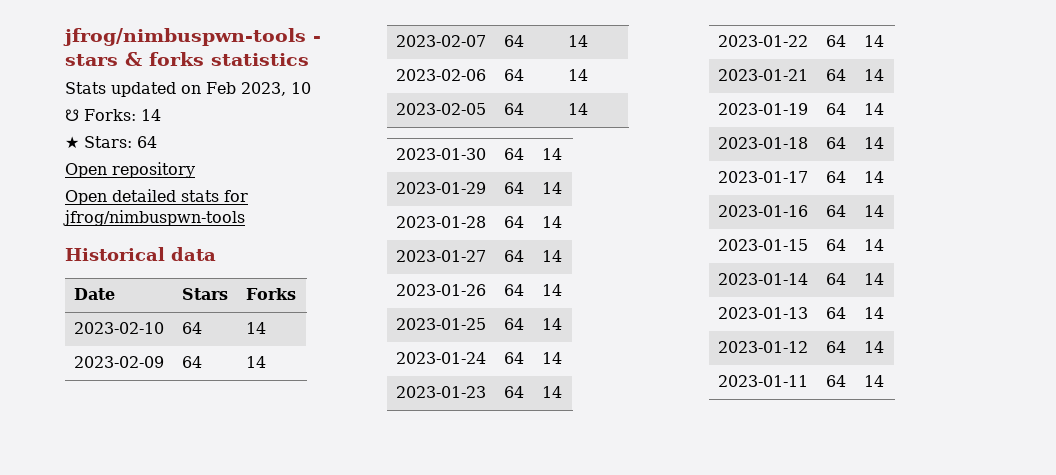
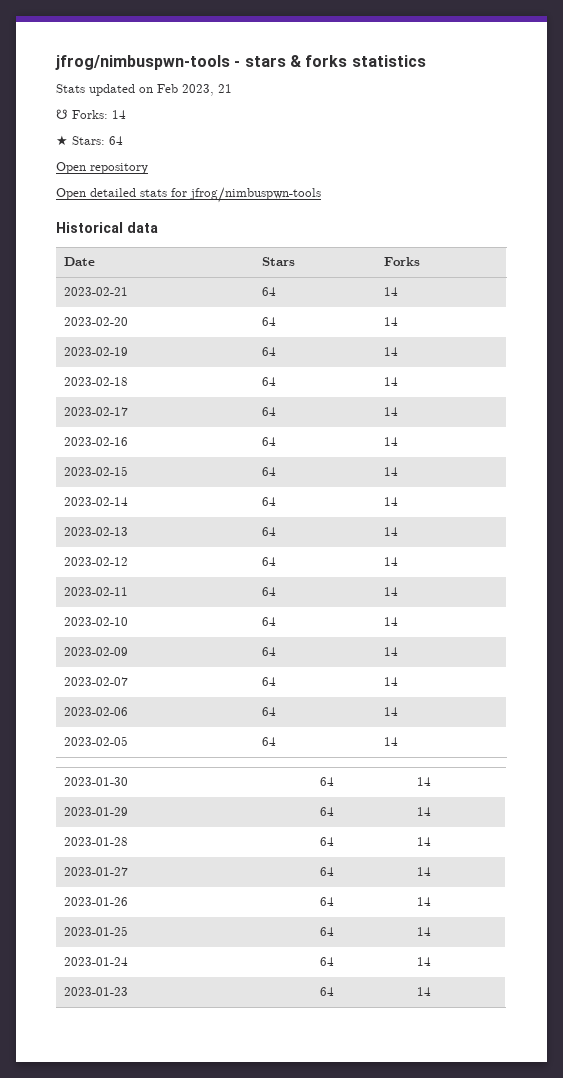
[290,82,311,94] 10 -> [218,84,232,93] 21
(296, 294) none -> [63,287,128,296] [261,287,276,296] [383,287,398,296] [63,317,128,326] [261,317,276,326] [383,317,398,326] [63,347,128,356] [261,347,276,356] [383,347,398,356] [63,377,128,386] [261,377,276,386] [383,377,398,386] [63,407,128,416] [261,407,276,416] [383,407,398,416] [63,437,128,446] [261,437,276,446] [383,437,398,446] [63,466,128,476] [261,467,276,476] [383,467,398,476] [63,497,128,506] [261,497,276,506] [383,497,398,506] [63,527,128,536] [261,527,276,536] [383,527,398,536] [63,557,128,566] [261,557,276,566] [383,557,398,566] [63,587,128,596] [261,587,276,596] [383,587,398,596] // 2023-02-21 | 64 | 14 // 2023-02-20 | 64 | 14 // 2023-02-19 | 64 | 14 // 2023-02-18 | 64 | 14 // 2023-02-17 | 64 | 14 // 2023-02-16 | 64 | 14 // 2023-02-15 | 64 | 14 // 2023-02-14 | 64 | 14 // 2023-02-13 | 64 | 14 // 2023-02-12 | 64 | 14 // 2023-02-11 | 64 | 14
[717,35,808,47] [825,35,846,47] [863,35,884,47] [717,69,808,81] [825,69,846,81] [863,69,884,81] [717,103,808,115] [825,103,846,115] [863,103,884,115] [717,137,808,149] [825,137,846,149] [863,137,884,149] [717,171,808,183] [825,171,846,183] [863,171,884,183] [717,205,808,217] [825,205,846,217] [863,205,884,217] [717,239,808,251] [825,239,846,251] [863,239,884,251] [717,273,808,285] [825,273,846,285] [863,273,884,285] [717,307,808,319] [825,307,846,319] [863,307,884,319] [717,341,808,353] [825,341,846,353] [863,341,884,353] [717,375,808,387] [825,375,846,387] [863,375,884,387] // 2023-01-22 | 64 | 14 // 2023-01-21 | 64 | 14 // 2023-01-19 | 64 | 14 // 2023-01-18 | 64 | 14 // 2023-01-17 | 64 | 14 // 2023-01-16 | 64 | 14 // 2023-01-15 | 64 | 14 // 2023-01-14 | 64 | 14 // 2023-01-13 | 64 | 14 // 2023-01-12 | 64 | 14 // 2023-01-11 | 64 | 14 -> (431, 991) none

